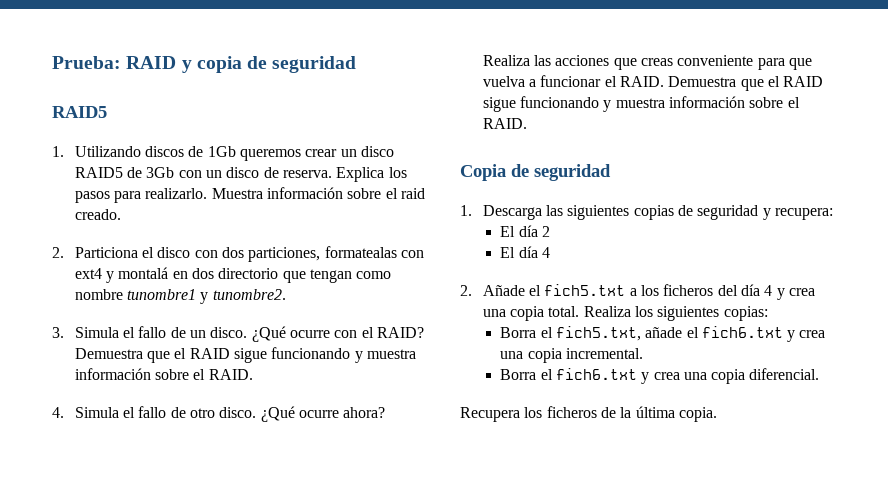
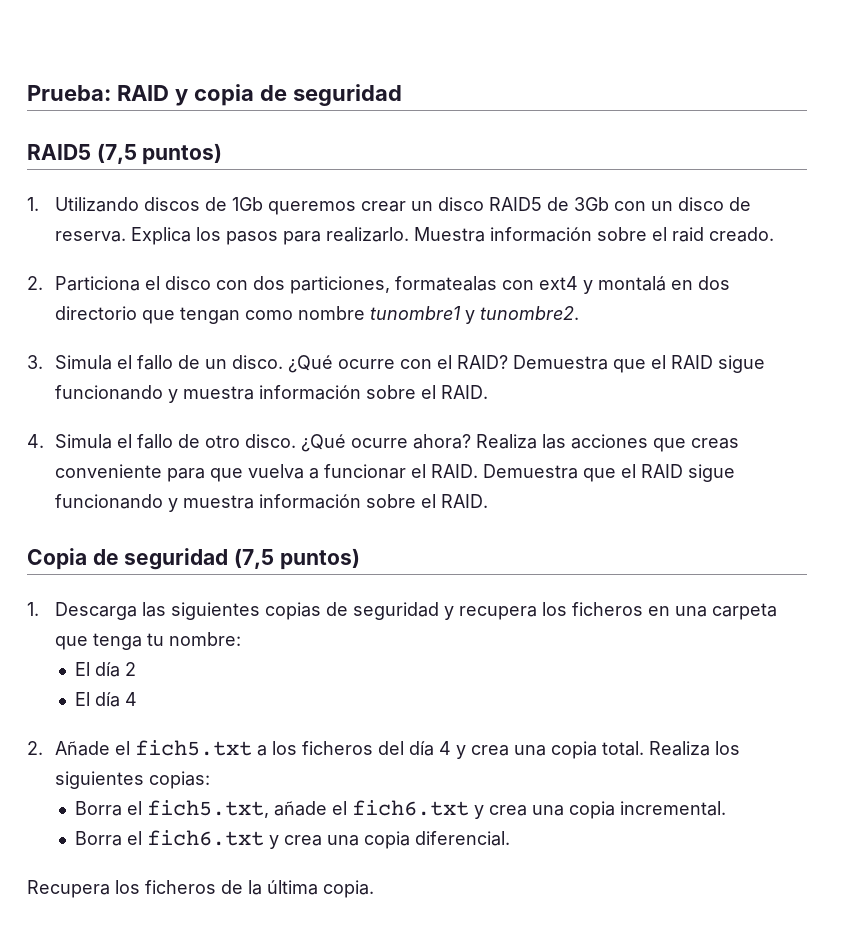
(107, 112) none -> [96,143,223,165] (7,5 puntos)
(611, 172) none -> [234,548,360,570] (7,5 puntos)
[774,208,833,220] recupera: -> [458,602,777,620] [54,632,241,650] recupera los ficheros en una carpeta que tenga tu nombre:

